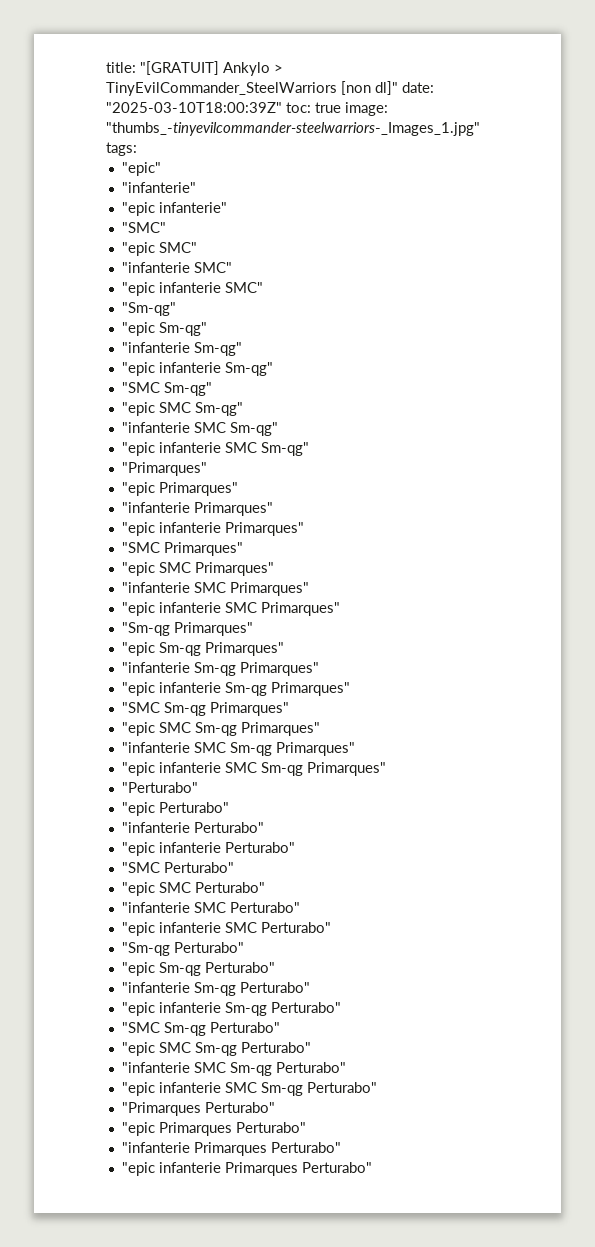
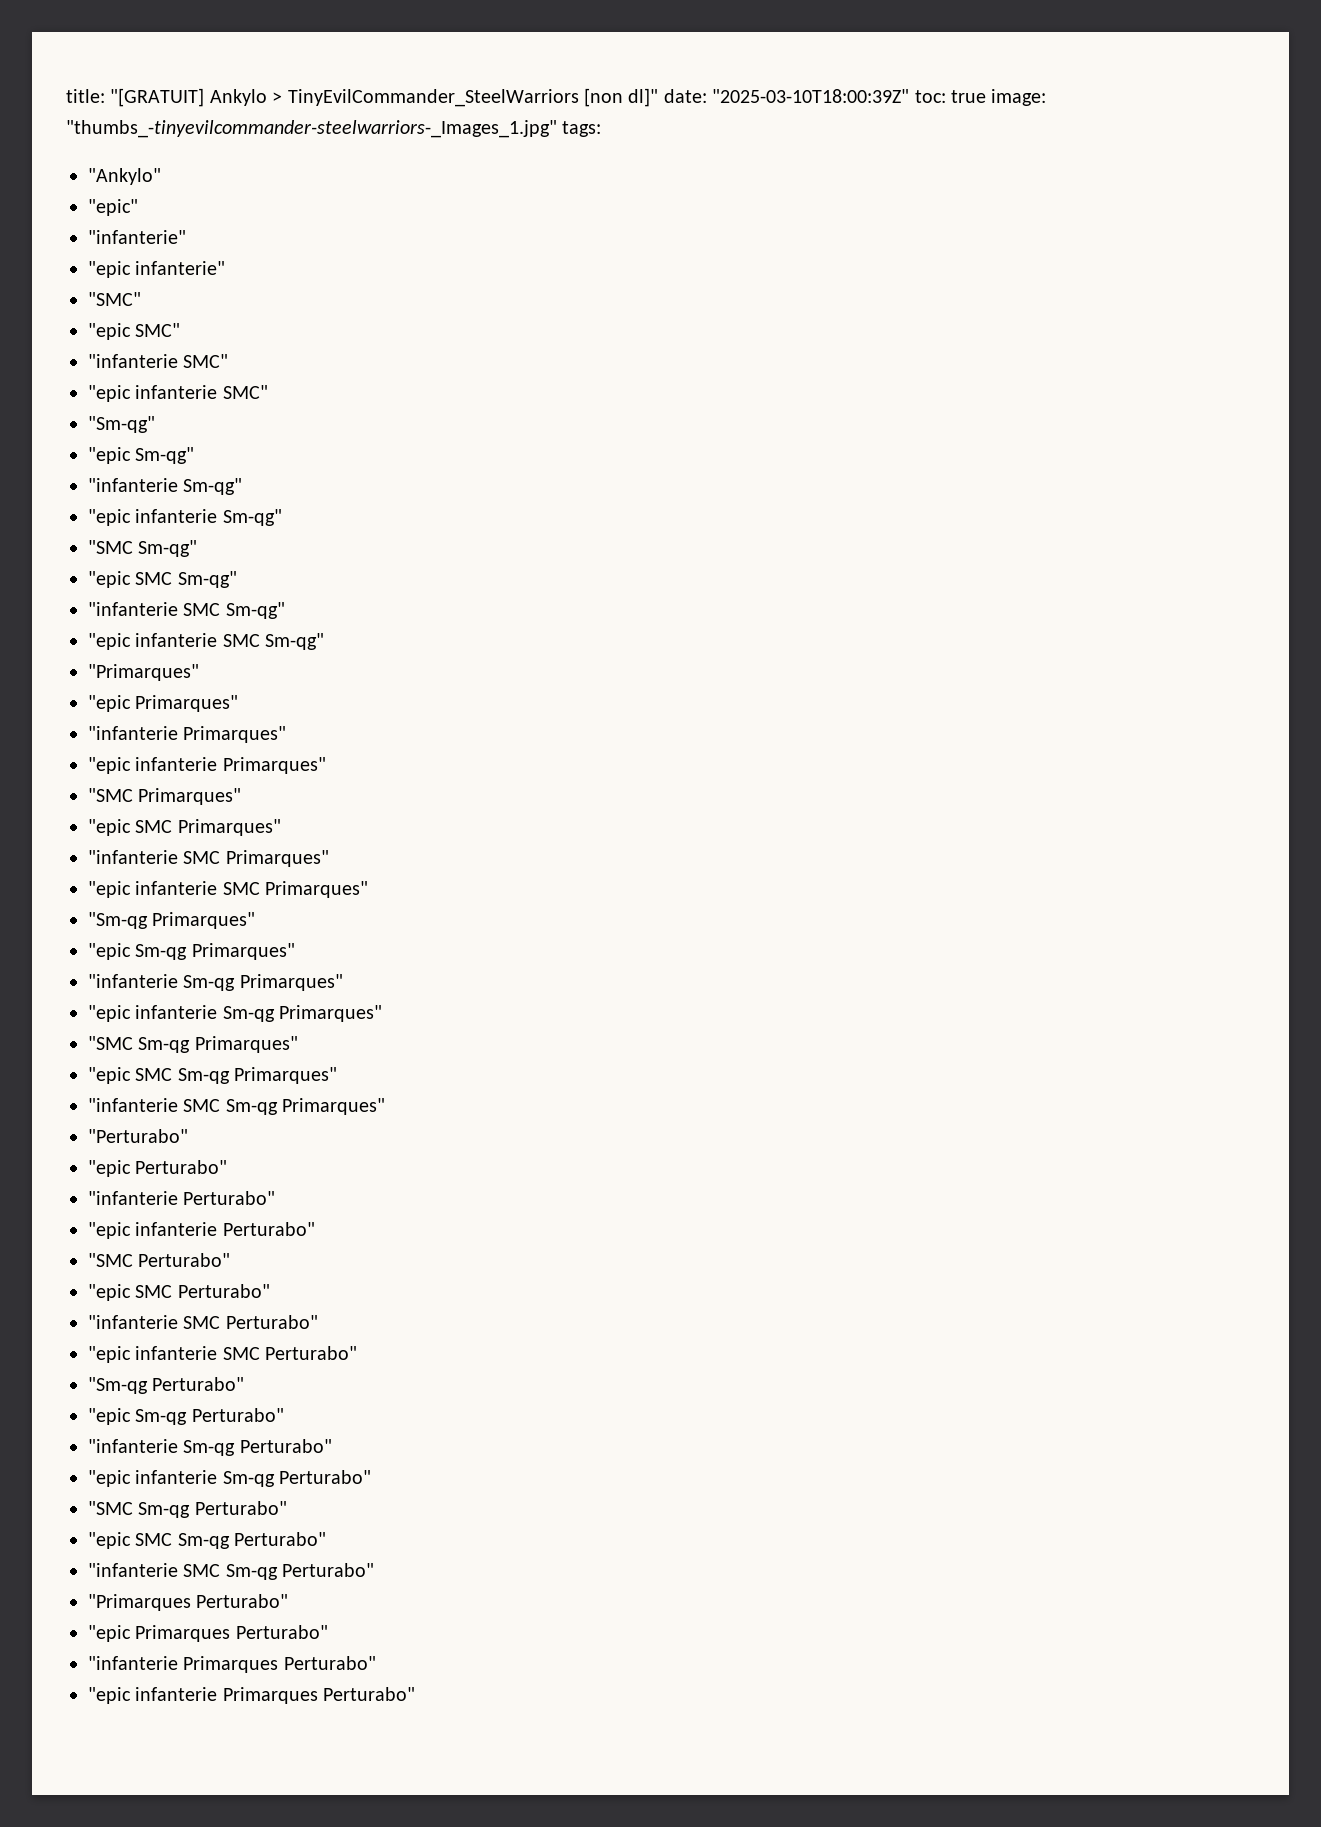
(137, 149) none -> [88,168,161,185] // "Ankylo"
[121,762,386,776] // "epic infanterie SMC Sm-qg Primarques" -> (386, 1106) none
[121,1082,377,1096] // "epic infanterie SMC Sm-qg Perturabo" -> (375, 1570) none

